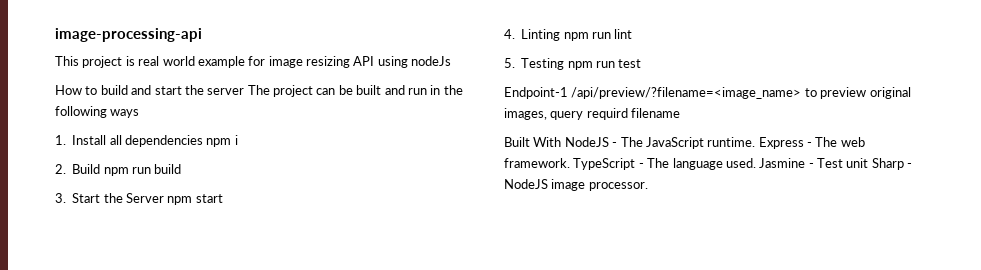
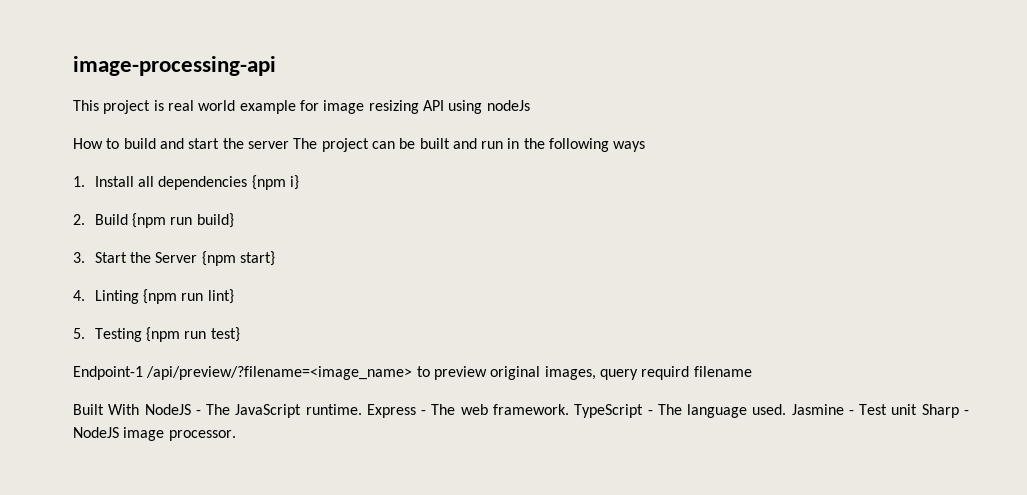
[206,135,238,147] npm i -> [251,175,299,190] {npm i}
[103,164,182,176] npm run build -> [131,213,234,228] {npm run build}
[167,194,223,205] npm start -> [201,251,275,266] {npm start}
[563,29,633,41] npm run lint -> [142,289,234,304] {npm run lint}
[567,59,642,70] npm run test -> [145,327,240,342] {npm run test}

